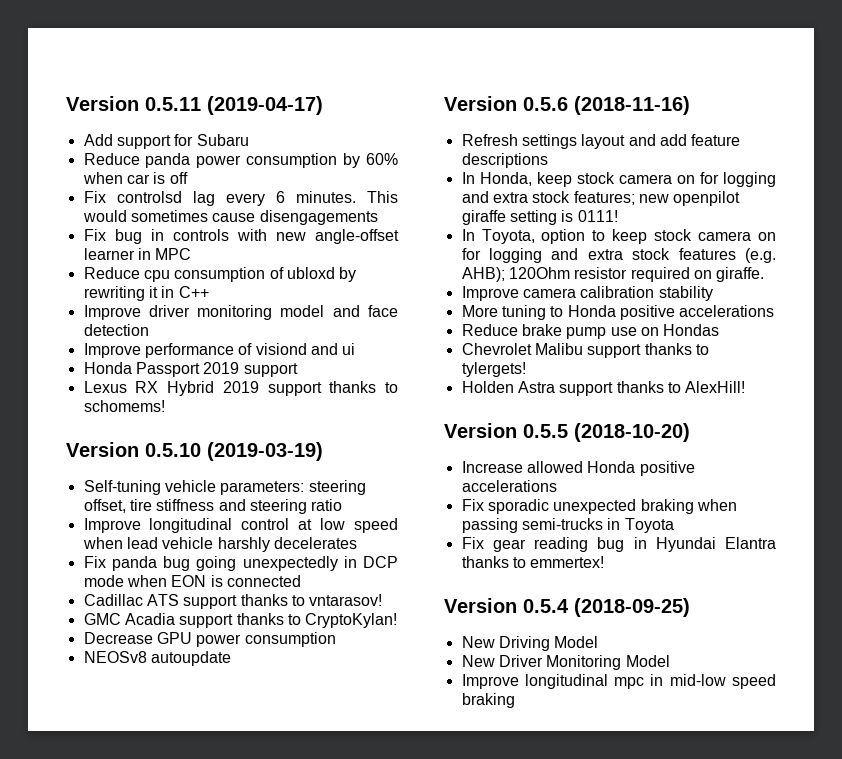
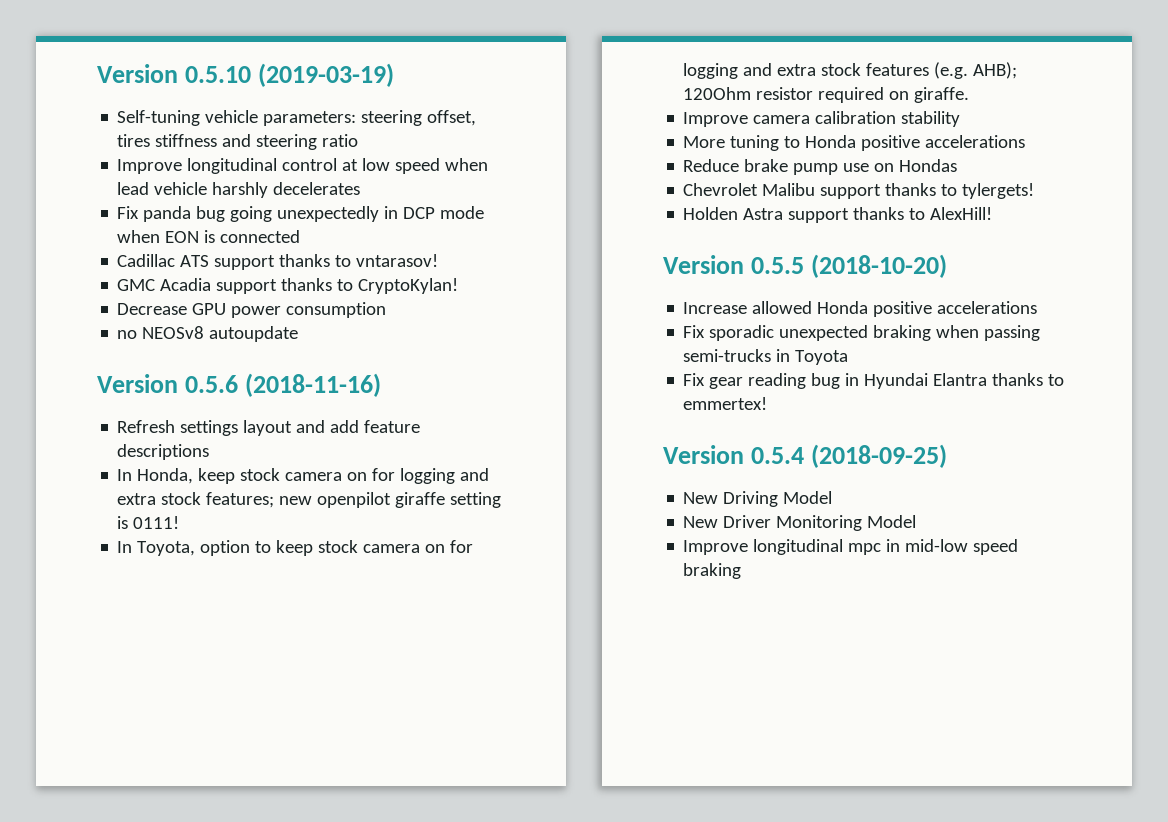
[66,96,323,115] [83,134,249,149] [83,153,398,168] [82,172,188,184] [83,191,398,206] [82,210,378,225] [83,229,399,244] [83,248,192,260] [83,267,357,282] [83,286,209,301] [83,305,398,320] [83,324,149,336] [83,343,356,358] [83,362,298,377] [83,381,398,396] [83,400,165,412] [66,442,139,457] Version 0.5.11 (2019-04-17) // Add support for Subaru // Reduce panda power consumption by 60% when car is off // Fix controlsd lag every 6 minutes. This would sometimes cause disengagements // Fix bug in controls with new angle-offset learner in MPC // Reduce cpu consumption of ubloxd by rewriting it in C++ // Improve driver monitoring model and face detection // Improve performance of visiond and ui // Honda Passport 2019 support // Lexus RX Hybrid 2019 support thanks to schomems! // Version -> [97,64,178,83] Version
[129,499,152,511] tire -> [117,134,151,147] tires
(336, 639) none -> [117,330,138,339] no

